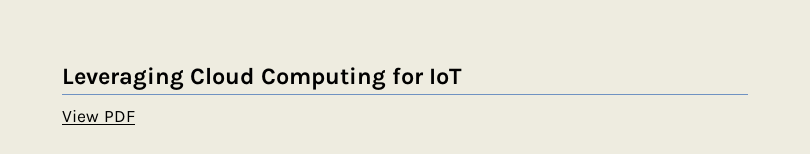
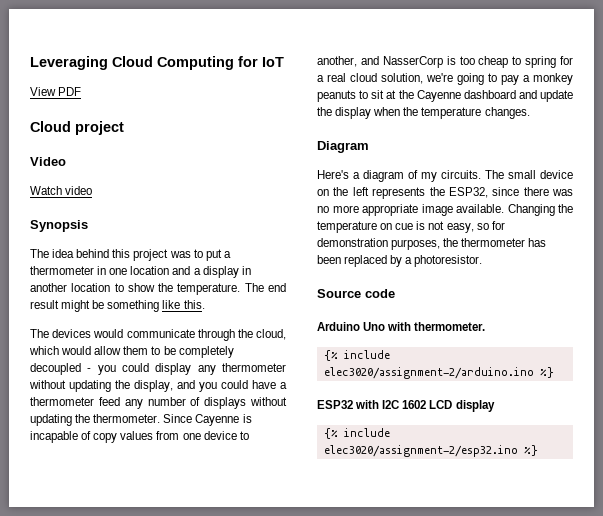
(135, 116) none -> [30,121,124,135] [30,157,66,166] [30,186,93,195] [30,220,88,232] [30,249,231,261] [30,266,251,278] [30,283,286,295] [30,300,205,312] [30,329,286,341] [29,346,234,358] [30,363,286,375] [29,380,287,392] [30,397,287,409] [30,414,252,426] [30,431,249,443] [317,56,573,68] [317,73,573,85] [317,90,573,102] [317,107,530,119] [317,141,369,153] [317,170,573,182] [317,187,573,199] [317,204,573,216] [317,221,505,233] [317,238,547,250] [317,255,483,267] [317,289,395,298] [317,322,486,331] [323,350,390,361] [323,367,554,379] [317,400,495,412] [323,428,390,439] [323,445,538,457] // Cloud project // Video // Watch video // Synopsis // The idea behind this project was to put a thermometer in one location and a display in another location to show the temperature. The end result might be something like this. // The devices would communicate through the cloud, which would allow them to be completely decoupled - you could display any thermometer without updating the display, and you could have a thermometer feed any number of displays without updating the thermometer. Since Cayenne is incapable of copy values from one device to another, and NasserCorp is too cheap to spring for a real cloud solution, we're going to pay a monkey peanuts to sit at the Cayenne dashboard and update the display when the temperature changes. // Diagram // Here's a diagram of my circuits. The small device on the left represents the ESP32, since there was no more appropriate image available. Changing the temperature on cue is not easy, so for demonstration purposes, the thermometer has been replaced by a photoresistor. // Source code // Arduino Uno with thermometer. // {% include elec3020/assignment-2/arduino.ino %} // ESP32 with I2C 1602 LCD display // {% include elec3020/assignment-2/esp32.ino %}

